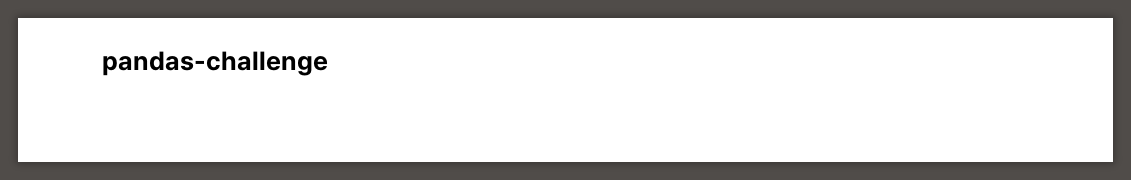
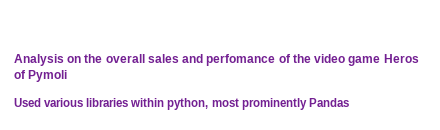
[102,51,328,76] pandas-challenge -> [14,54,419,66] [14,70,68,82] [14,98,349,110] Analysis on the overall sales and perfomance of the video game Heros of Pymoli // Used various libraries within python, most prominently Pandas

